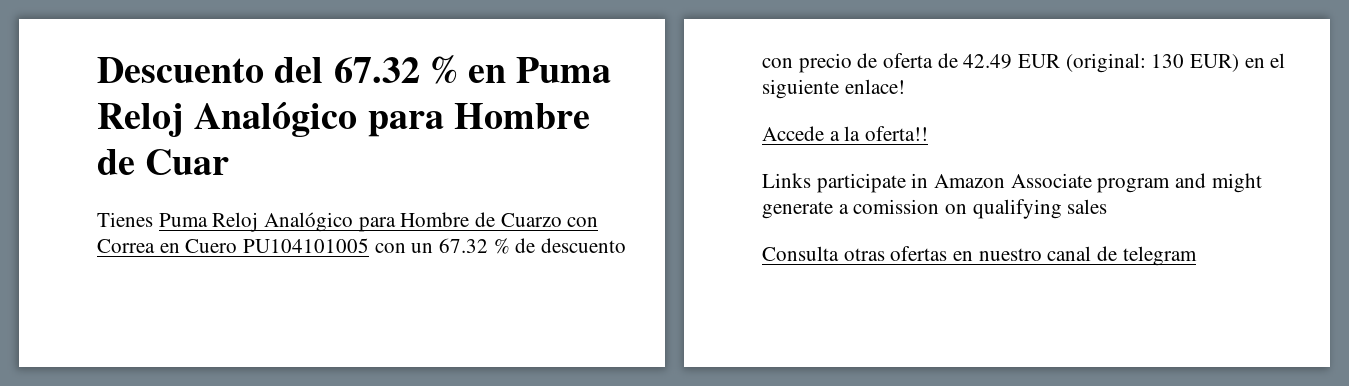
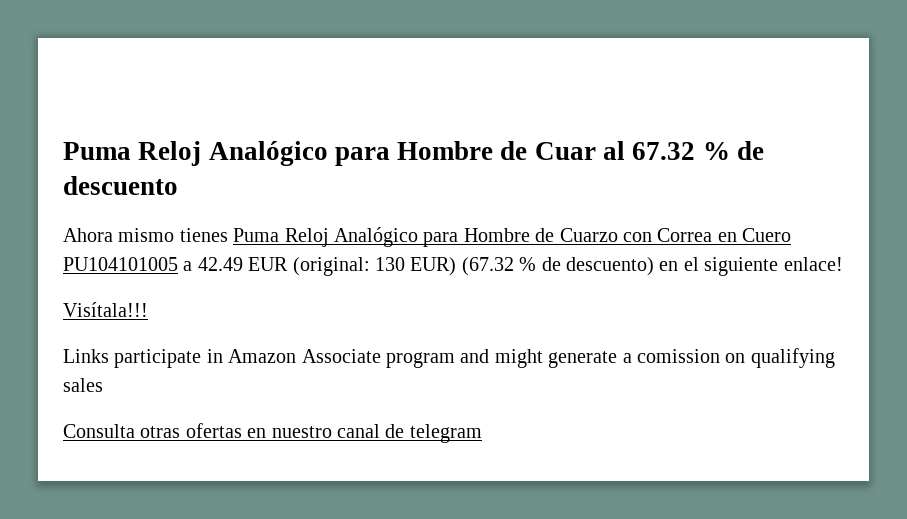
[97,55,507,84] Descuento del 67.32 % en -> (63, 151) none
[97,212,153,227] // Tienes -> [603,141,764,160] [63,176,178,195] [63,228,228,242] al 67.32 % de descuento // Ahora mismo tienes
[374,238,627,254] [762,53,958,73] con un 67.32 % de descuento con precio de oferta de -> [183,261,193,271] a
(1240, 63) none -> [461,257,654,276] (67.32 % de descuento)
[762,126,929,141] Accede a la oferta!! -> [63,302,148,317] Visítala!!!

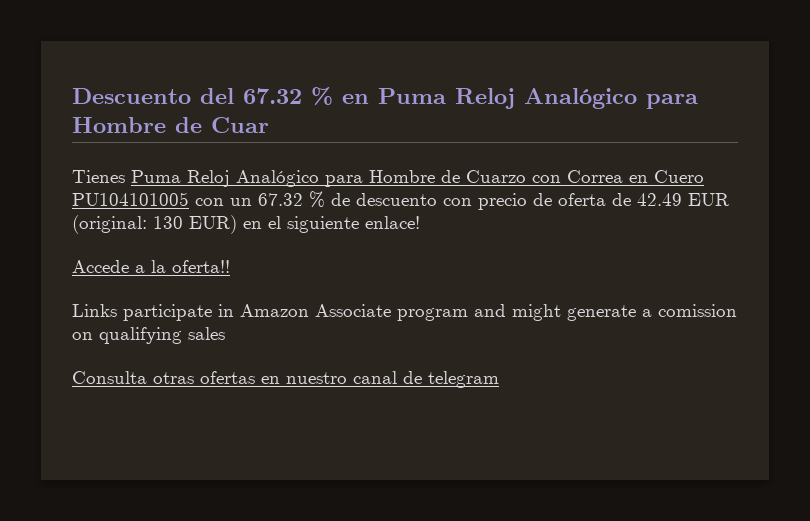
(63, 151) none -> [72,87,369,105] Descuento del 67.32 % en
[603,141,764,160] [63,176,178,195] [63,228,228,242] al 67.32 % de descuento // Ahora mismo tienes -> [72,170,125,183] // Tienes
[183,261,193,271] a -> [195,191,631,210] con un 67.32 % de descuento con precio de oferta de
[461,257,654,276] (67.32 % de descuento) -> (237, 224) none
[63,302,148,317] Visítala!!! -> [72,260,230,273] Accede a la oferta!!

